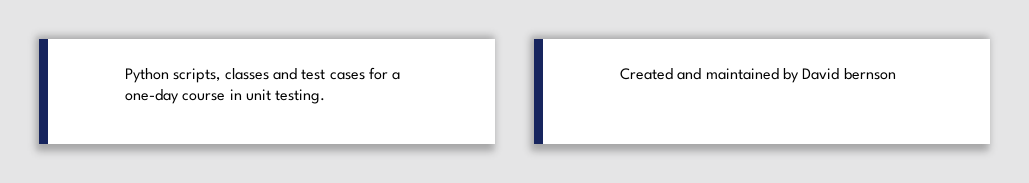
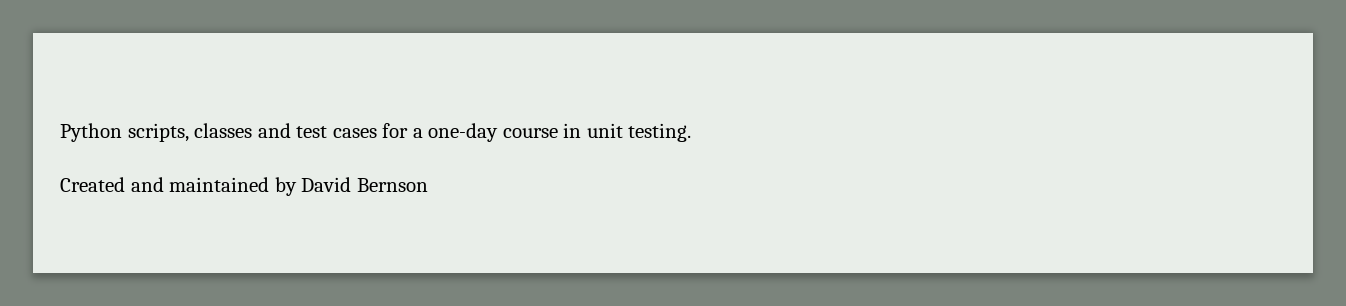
[843,68,896,80] bernson -> [356,178,428,192] Bernson

